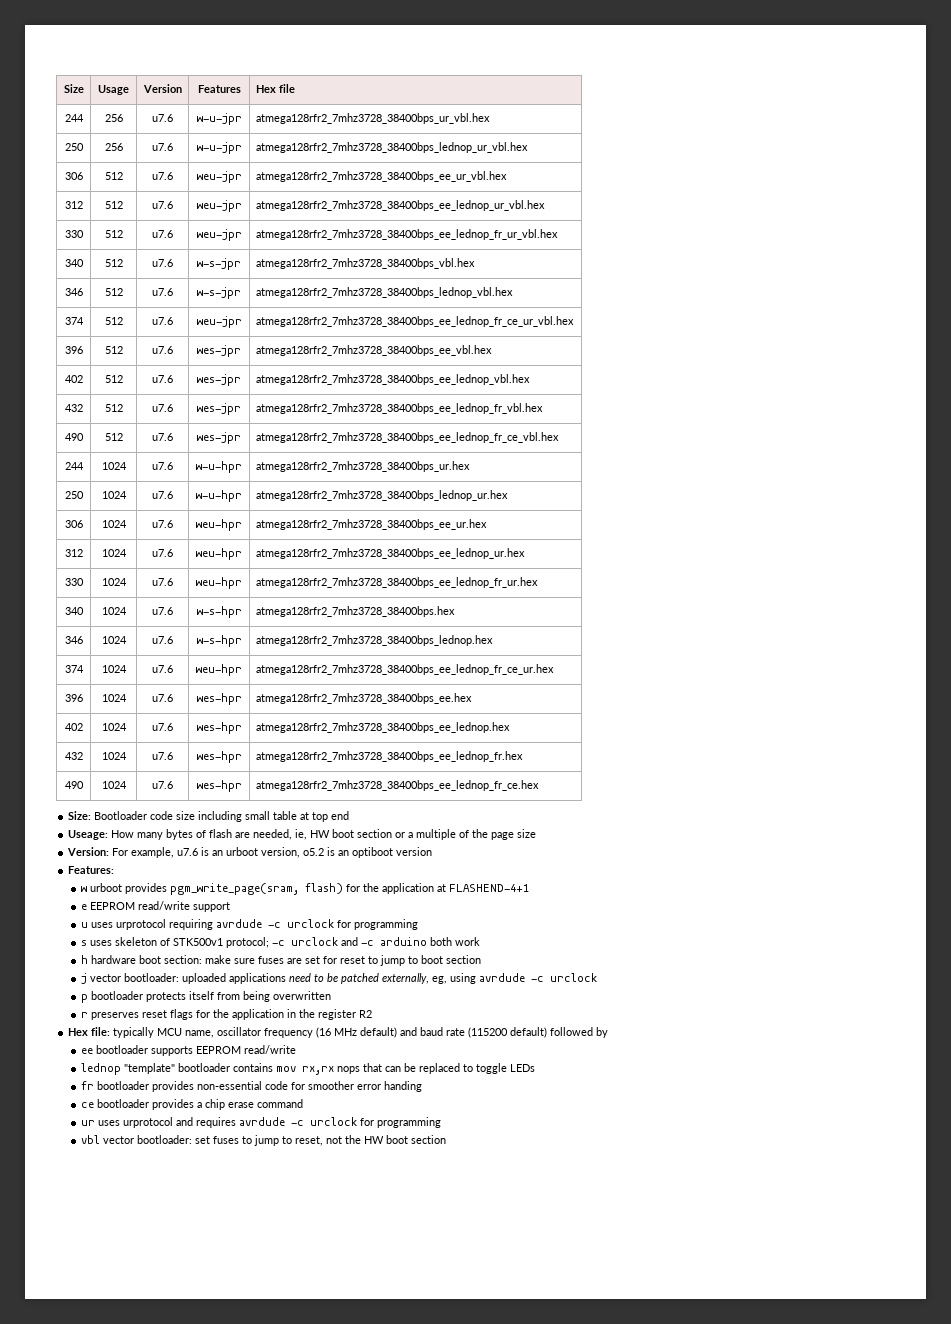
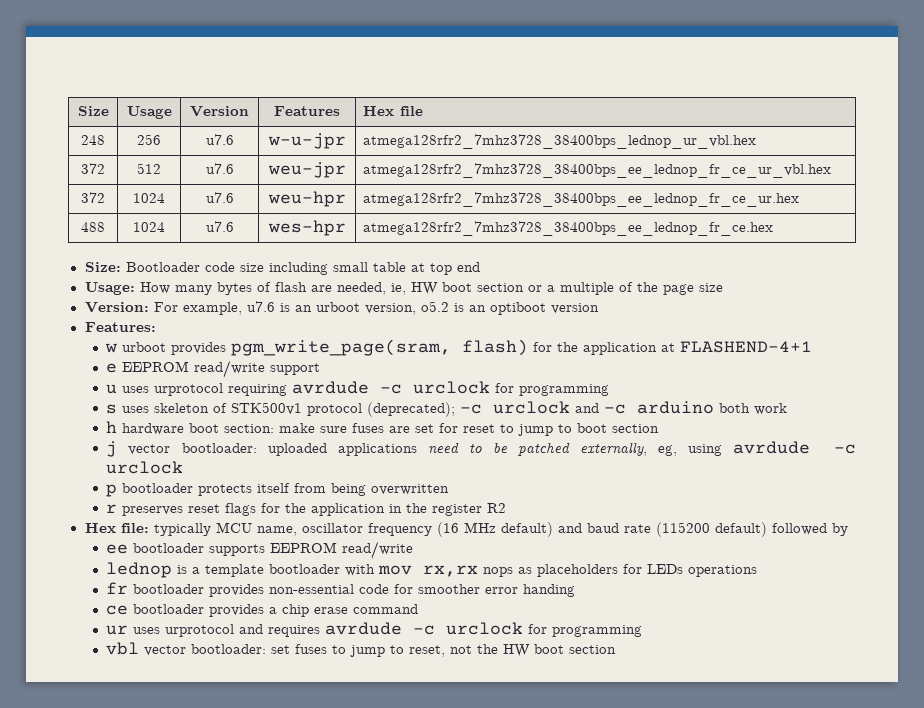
[64,114,84,122] [104,114,123,122] [152,114,173,122] [196,113,242,125] [255,113,490,124] [64,143,84,151] [104,143,123,151] [152,143,173,151] [196,142,242,154] [255,142,528,153] [64,172,83,180] [104,172,123,180] [152,172,173,180] [196,171,242,183] [255,171,507,182] [64,201,83,209] [104,201,123,209] [152,201,173,209] [196,200,242,212] [255,200,545,211] [64,230,84,238] [104,230,123,238] [152,230,173,238] [196,229,242,241] [255,229,558,240] [64,259,84,267] [104,259,123,267] [152,259,173,267] [197,258,241,270] [255,258,475,269] [64,288,83,296] [104,288,123,296] [152,288,173,296] [197,287,241,299] [255,287,513,298] [64,317,84,325] [104,317,123,325] [152,317,173,325] [196,316,242,328] [255,316,574,327] [64,346,83,354] [104,346,123,354] [152,346,173,354] [197,345,241,357] [255,345,492,356] [64,375,83,383] [104,375,123,383] [152,375,173,383] [197,374,241,386] [255,374,530,385] [64,404,83,412] [104,404,123,412] [152,404,173,412] [197,403,241,415] [255,403,543,414] [64,433,84,441] [104,433,123,441] [152,433,173,441] [197,432,241,444] [255,432,559,443] [64,462,84,470] [101,462,127,470] [152,462,173,470] [196,461,242,473] [255,461,470,472] [64,491,84,499] [101,491,127,499] [152,491,173,499] [196,490,242,502] [255,490,508,501] [64,520,83,528] [101,520,127,528] [152,520,173,528] [196,519,242,531] [255,519,487,530] [64,549,83,557] [101,549,127,557] [152,549,173,557] [196,548,242,560] [255,548,525,559] [64,578,84,586] [101,578,127,586] [152,578,173,586] [196,577,242,589] [255,577,538,588] [64,607,84,615] [101,607,127,615] [152,607,173,615] [196,606,242,618] [255,606,455,617] [64,636,83,644] [101,636,127,644] [152,636,173,644] [196,635,242,647] [255,635,493,646] [64,665,84,673] [101,665,127,673] [152,665,173,673] [196,664,242,676] [255,664,554,675] [64,694,83,702] [101,694,127,702] [152,694,173,702] [196,693,242,705] [255,693,472,704] [64,723,83,731] [101,723,127,731] [152,723,173,731] [196,722,242,734] [255,722,510,733] [64,752,83,760] [101,752,127,760] [152,752,173,760] [196,751,242,763] [255,751,523,762] [64,781,84,789] 244 | 256 | u7.6 | w-u-jpr | atmega128rfr2_7mhz3728_38400bps_ur_vbl.hex // 250 | 256 | u7.6 | w-u-jpr | atmega128rfr2_7mhz3728_38400bps_lednop_ur_vbl.hex // 306 | 512 | u7.6 | weu-jpr | atmega128rfr2_7mhz3728_38400bps_ee_ur_vbl.hex // 312 | 512 | u7.6 | weu-jpr | atmega128rfr2_7mhz3728_38400bps_ee_lednop_ur_vbl.hex // 330 | 512 | u7.6 | weu-jpr | atmega128rfr2_7mhz3728_38400bps_ee_lednop_fr_ur_vbl.hex // 340 | 512 | u7.6 | w-s-jpr | atmega128rfr2_7mhz3728_38400bps_vbl.hex // 346 | 512 | u7.6 | w-s-jpr | atmega128rfr2_7mhz3728_38400bps_lednop_vbl.hex // 374 | 512 | u7.6 | weu-jpr | atmega128rfr2_7mhz3728_38400bps_ee_lednop_fr_ce_ur_vbl.hex // 396 | 512 | u7.6 | wes-jpr | atmega128rfr2_7mhz3728_38400bps_ee_vbl.hex // 402 | 512 | u7.6 | wes-jpr | atmega128rfr2_7mhz3728_38400bps_ee_lednop_vbl.hex // 432 | 512 | u7.6 | wes-jpr | atmega128rfr2_7mhz3728_38400bps_ee_lednop_fr_vbl.hex // 490 | 512 | u7.6 | wes-jpr | atmega128rfr2_7mhz3728_38400bps_ee_lednop_fr_ce_vbl.hex // 244 | 1024 | u7.6 | w-u-hpr | atmega128rfr2_7mhz3728_38400bps_ur.hex // 250 | 1024 | u7.6 | w-u-hpr | atmega128rfr2_7mhz3728_38400bps_lednop_ur.hex // 306 | 1024 | u7.6 | weu-hpr | atmega128rfr2_7mhz3728_38400bps_ee_ur.hex // 312 | 1024 | u7.6 | weu-hpr | atmega128rfr2_7mhz3728_38400bps_ee_lednop_ur.hex // 330 | 1024 | u7.6 | weu-hpr | atmega128rfr2_7mhz3728_38400bps_ee_lednop_fr_ur.hex // 340 | 1024 | u7.6 | w-s-hpr | atmega128rfr2_7mhz3728_38400bps.hex // 346 | 1024 | u7.6 | w-s-hpr | atmega128rfr2_7mhz3728_38400bps_lednop.hex // 374 | 1024 | u7.6 | weu-hpr | atmega128rfr2_7mhz3728_38400bps_ee_lednop_fr_ce_ur.hex // 396 | 1024 | u7.6 | wes-hpr | atmega128rfr2_7mhz3728_38400bps_ee.hex // 402 | 1024 | u7.6 | wes-hpr | atmega128rfr2_7mhz3728_38400bps_ee_lednop.hex // 432 | 1024 | u7.6 | wes-hpr | atmega128rfr2_7mhz3728_38400bps_ee_lednop_fr.hex // 490 -> [81,135,105,145] [137,134,161,145] [205,134,234,145] [267,133,346,149] [362,134,756,149] [81,163,105,174] [137,163,161,174] [205,163,234,174] [267,162,346,178] [362,163,831,178] [81,192,105,203] [133,193,165,203] [205,192,234,203] [267,191,346,207] [362,192,799,207] [81,222,105,232] 248 | 256 | u7.6 | w-u-jpr | atmega128rfr2_7mhz3728_38400bps_lednop_ur_vbl.hex // 372 | 512 | u7.6 | weu-jpr | atmega128rfr2_7mhz3728_38400bps_ee_lednop_fr_ce_ur_vbl.hex // 372 | 1024 | u7.6 | weu-hpr | atmega128rfr2_7mhz3728_38400bps_ee_lednop_fr_ce_ur.hex // 488
[68,830,109,840] Useage: -> [84,282,135,295] Usage:
[225,937,269,948] protocol; -> [307,402,456,417] protocol (deprecated);
[123,1063,507,1075] "template" bootloader contains mov rx,rx nops that can be replaced to toggle -> [177,564,643,577] is a template bootloader with mov rx,rx nops as placeholders for
(535, 1068) none -> [688,565,758,577] operations

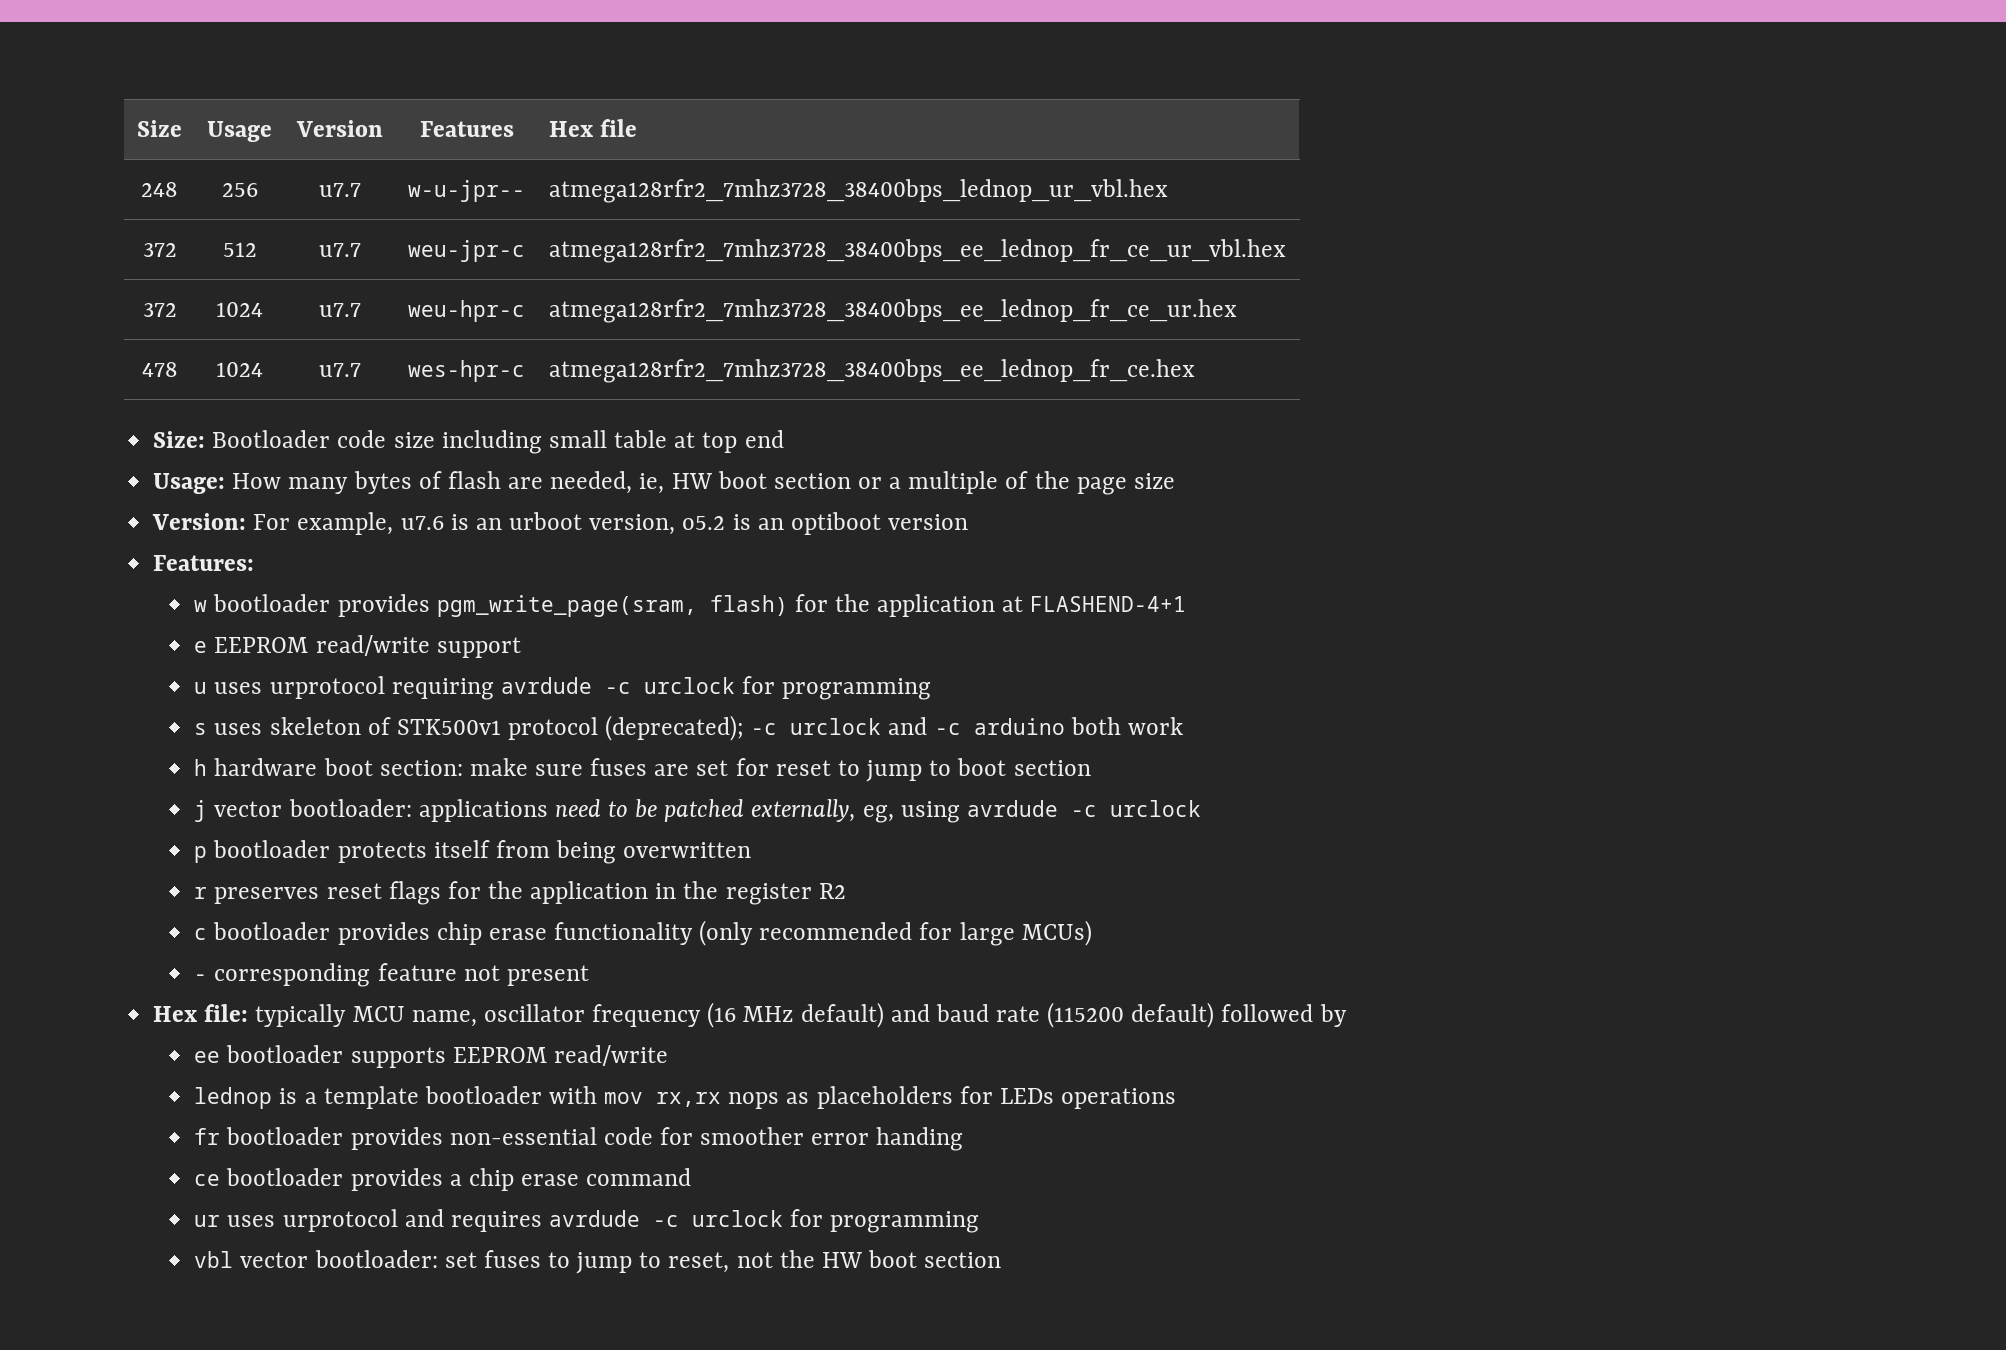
[205,134,234,145] [267,133,346,149] u7.6 | w-u-jpr -> [319,183,361,197] [408,180,525,202] u7.7 | w-u-jpr--
[205,163,234,174] [267,162,346,178] u7.6 | weu-jpr -> [319,243,361,257] [408,240,525,262] u7.7 | weu-jpr-c
[205,192,234,203] [267,191,346,207] u7.6 | weu-hpr -> [319,303,361,317] [408,300,525,322] u7.7 | weu-hpr-c
[81,222,105,232] [133,222,165,232] [205,221,234,232] [267,220,346,236] 488 | 1024 | u7.6 | wes-hpr -> [141,362,178,377] [216,362,263,377] [319,363,361,377] [408,360,525,382] 478 | 1024 | u7.7 | wes-hpr-c
[122,342,167,352] urboot -> [213,594,331,612] bootloader
[267,443,327,456] uploaded -> (412, 808) none
(507, 508) none -> [194,920,1092,946] [194,963,589,987] // c bootloader provides chip erase functionality (only recommended for large MCUs) // - corresponding feature not present

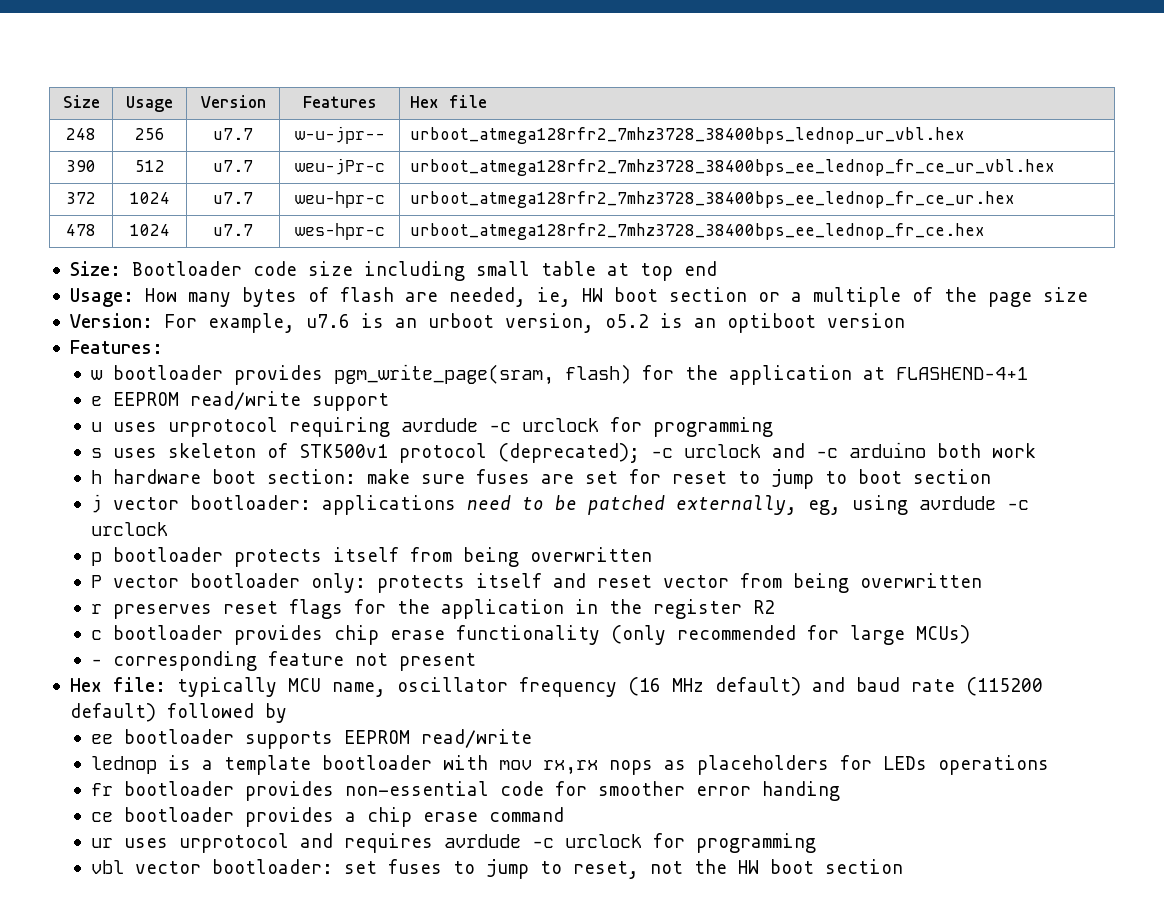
[549,179,1169,203] [142,243,177,257] atmega128rfr2_7mhz3728_38400bps_lednop_ur_vbl.hex // 372 -> [409,127,965,144] [66,160,96,172] urboot_atmega128rfr2_7mhz3728_38400bps_lednop_ur_vbl.hex // 390
[408,240,525,262] [549,239,1287,263] weu-jpr-c | atmega128rfr2_7mhz3728_38400bps_ee_lednop_fr_ce_ur_vbl.hex -> [294,158,385,175] [409,159,1055,176] weu-jPr-c | urboot_atmega128rfr2_7mhz3728_38400bps_ee_lednop_fr_ce_ur_vbl.hex
[549,299,1238,323] atmega128rfr2_7mhz3728_38400bps_ee_lednop_fr_ce_ur.hex -> [409,191,1015,208] urboot_atmega128rfr2_7mhz3728_38400bps_ee_lednop_fr_ce_ur.hex
[549,359,1196,383] atmega128rfr2_7mhz3728_38400bps_ee_lednop_fr_ce.hex -> [409,223,985,240] urboot_atmega128rfr2_7mhz3728_38400bps_ee_lednop_fr_ce.hex
(752, 850) none -> [91,573,983,593] // P vector bootloader only: protects itself and reset vector from being overwritten

